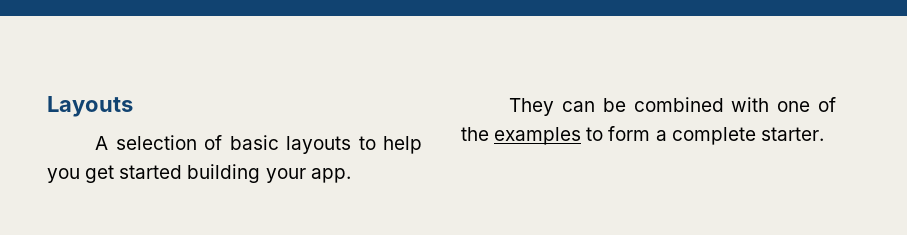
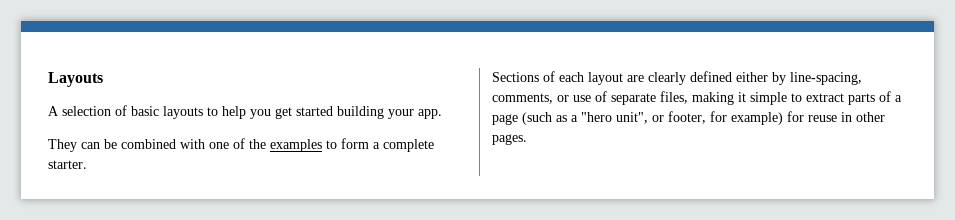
(824, 134) none -> [492,71,862,85] [492,91,902,105] [492,111,885,125] [492,134,527,145] // Sections of each layout are clearly defined either by line-spacing, comments, or use of separate files, making it simple to extract parts of a page (such as a "hero unit", or footer, for example) for reuse in other pages.

